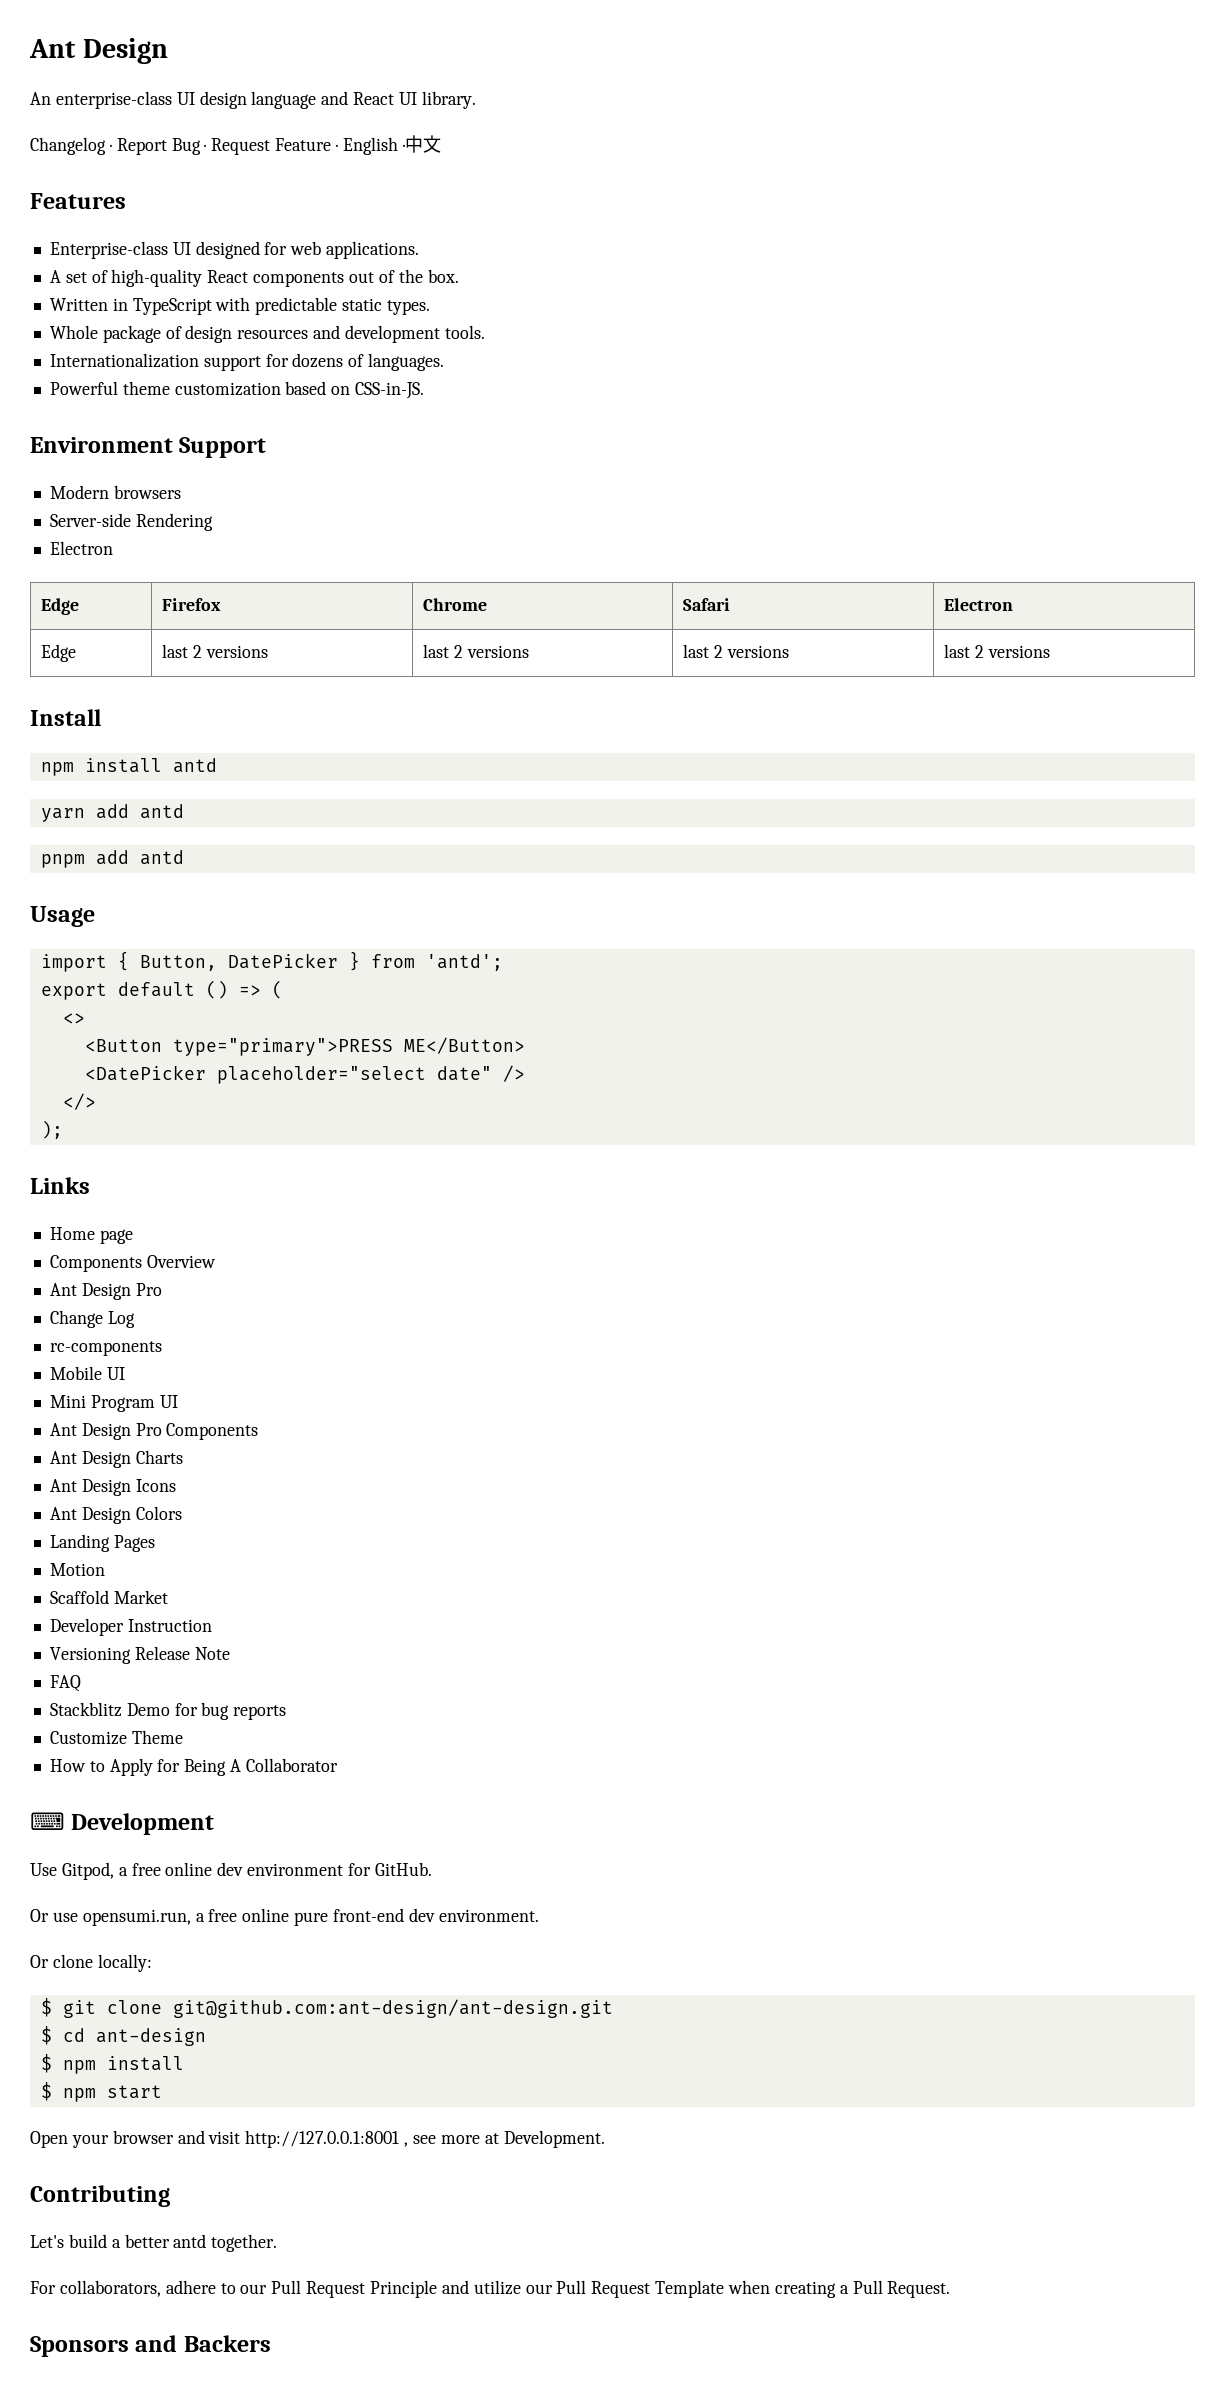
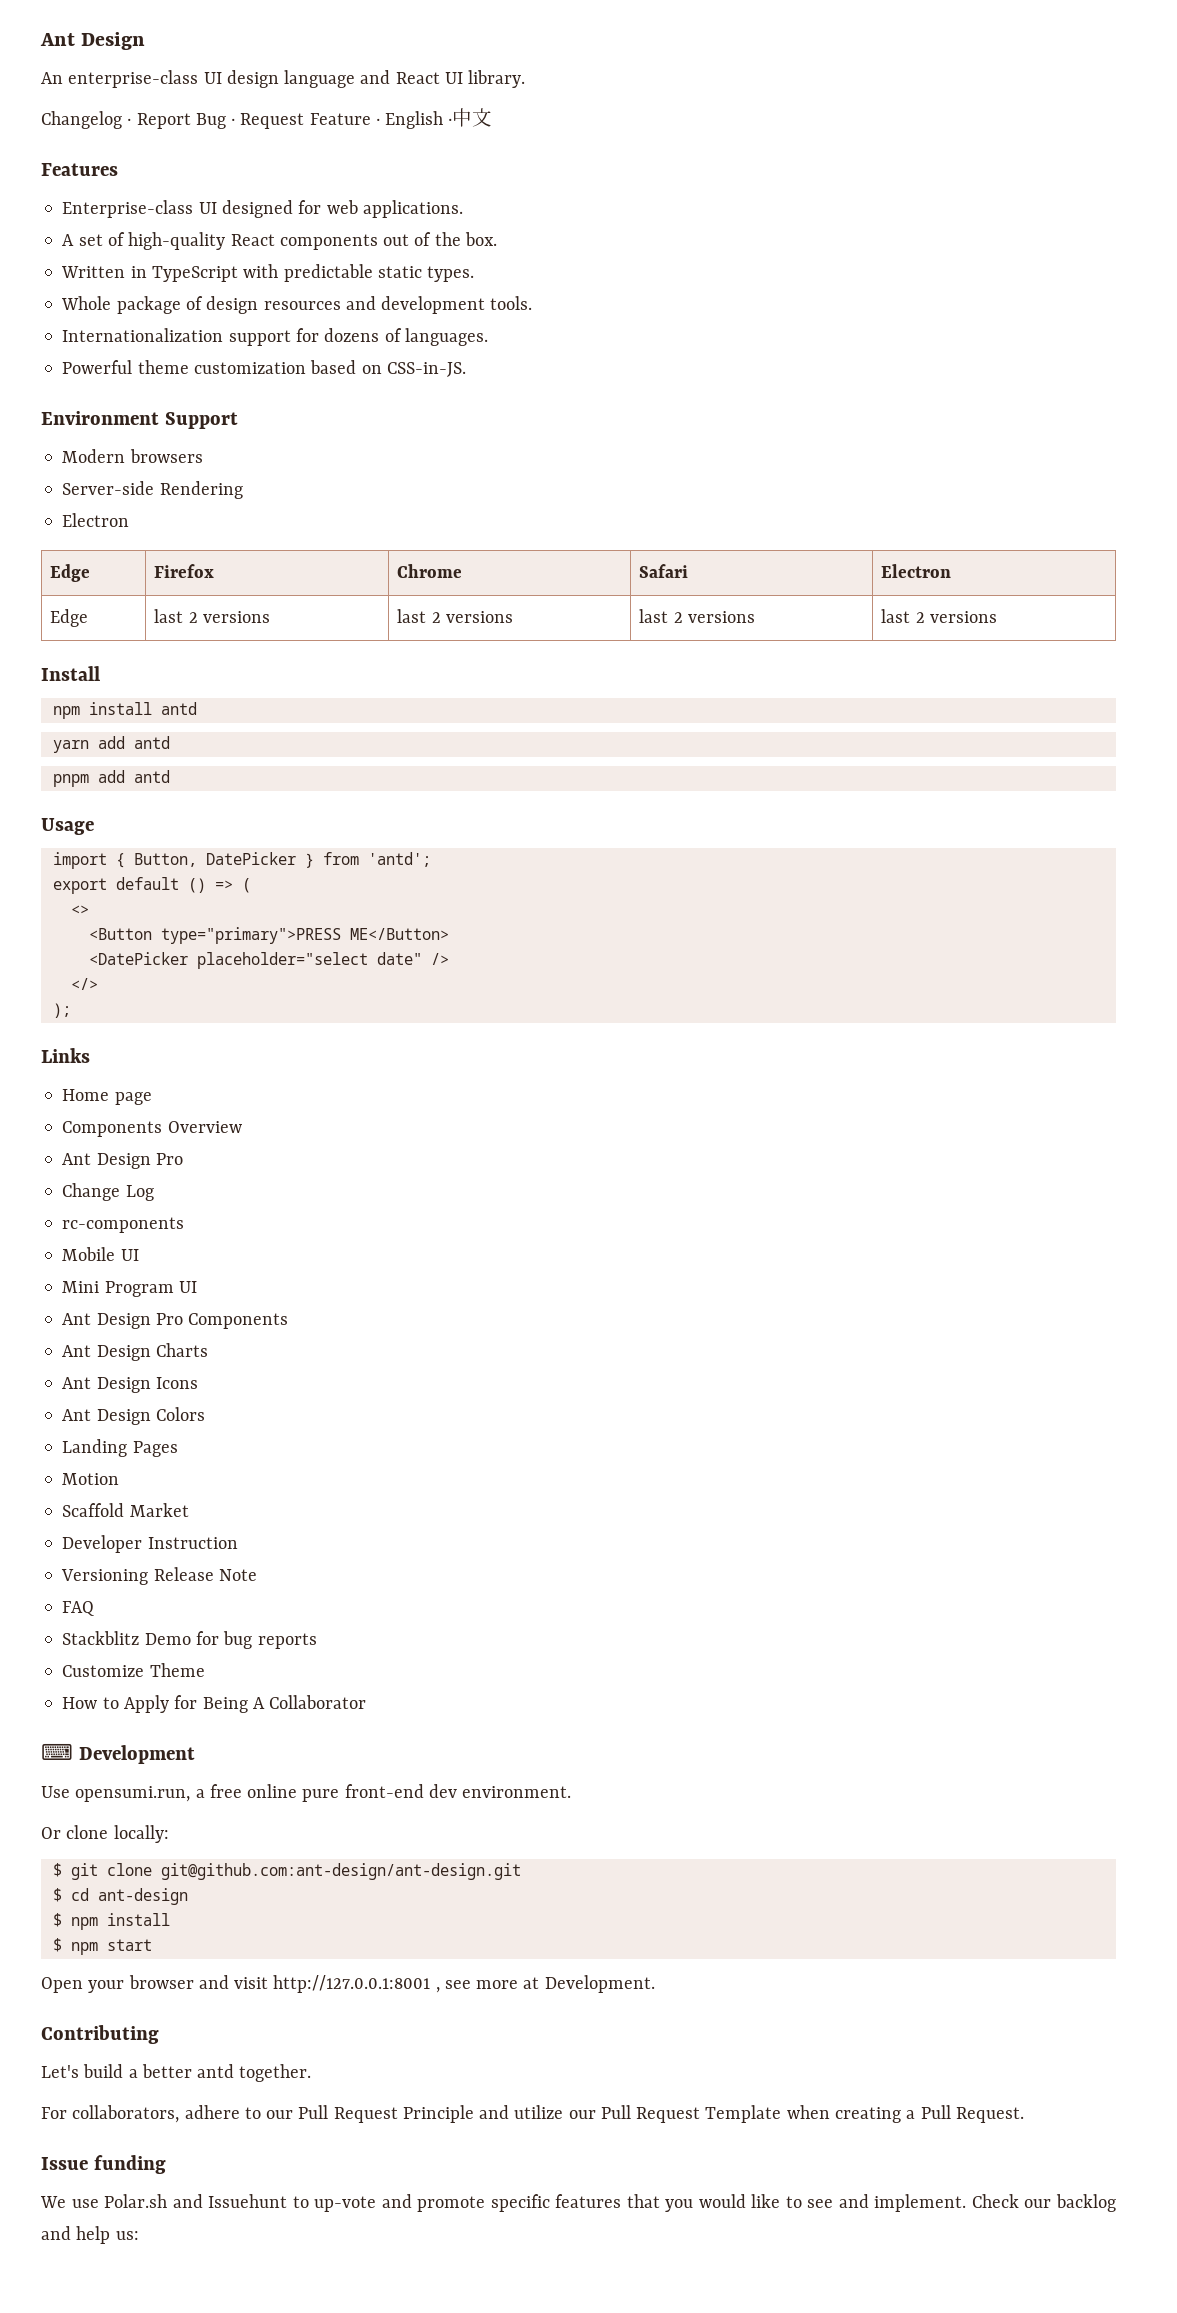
[61,1862,432,1880] [30,1909,78,1922] Gitpod, a free online dev environment for GitHub. // Or use -> (70, 1792) none
[30,2335,271,2357] Sponsors and Backers -> [41,2155,166,2174] [40,2194,1116,2212] [41,2226,139,2244] Issue funding // We use Polar.sh and Issuehunt to up-vote and promote specific features that you would like to see and implement. Check our backlog and help us:

